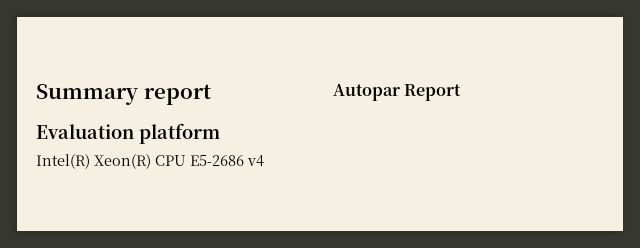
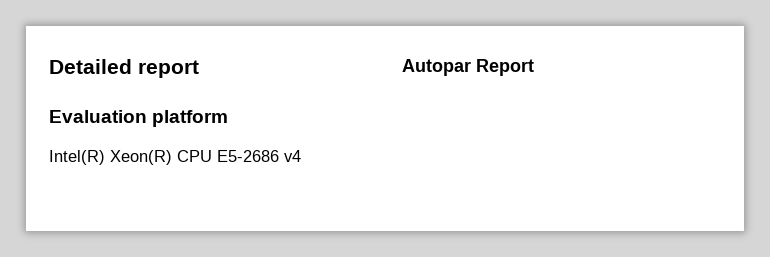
[36,84,138,105] Summary -> [49,59,132,74] Detailed

